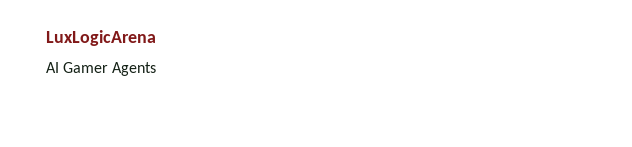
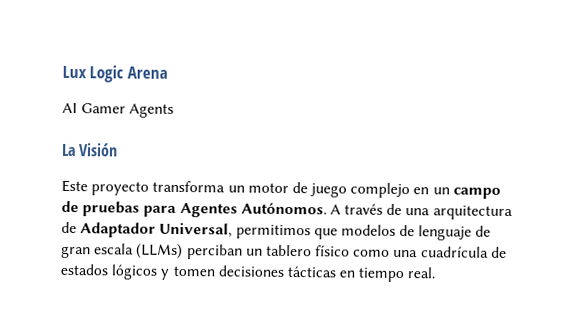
[46,30,156,46] LuxLogicArena -> [62,65,168,83] Lux Logic Arena
(157, 69) none -> [61,143,119,157] [61,179,501,199] [61,200,513,221] [61,221,492,241] [61,243,507,260] [60,263,436,283] // La Visión // Este proyecto transforma un motor de juego complejo en un campo de pruebas para Agentes Autónomos. A través de una arquitectura de Adaptador Universal, permitimos que modelos de lenguaje de gran escala (LLMs) perciban un tablero físico como una cuadrícula de estados lógicos y tomen decisiones tácticas en tiempo real.

